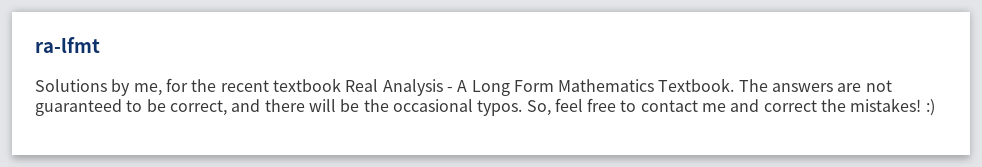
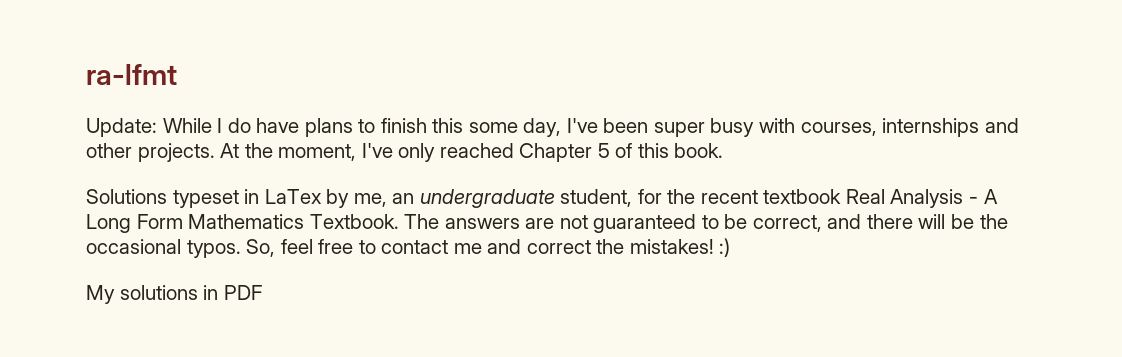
[35,79,162,96] Solutions by me, -> [86,118,1019,137] [86,143,724,162] [86,189,633,208] Update: While I do have plans to finish this some day, I've been super busy with courses, internships and other projects. At the moment, I've only reached Chapter 5 of this book. // Solutions typeset in LaTex by me, an undergraduate student,
(935, 107) none -> [86,285,262,304] // My solutions in PDF

